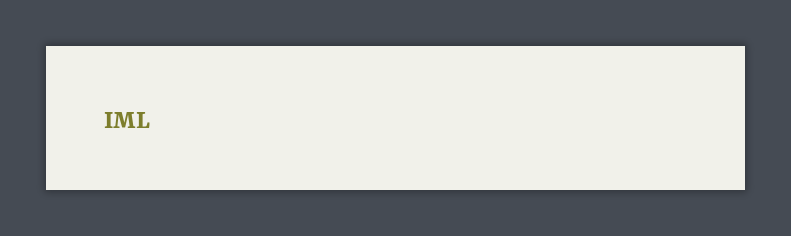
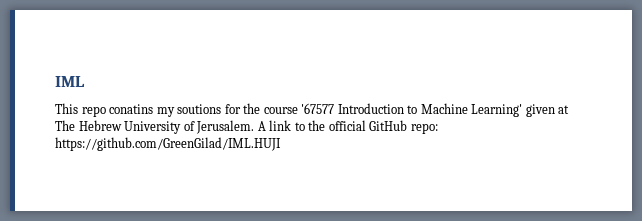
(150, 120) none -> [55,103,570,117] [55,120,438,134] [55,137,281,151] // This repo conatins my soutions for the course '67577 Introduction to Machine Learning' given at The Hebrew University of Jerusalem. A link to the official GitHub repo: https://github.com/GreenGilad/IML.HUJI

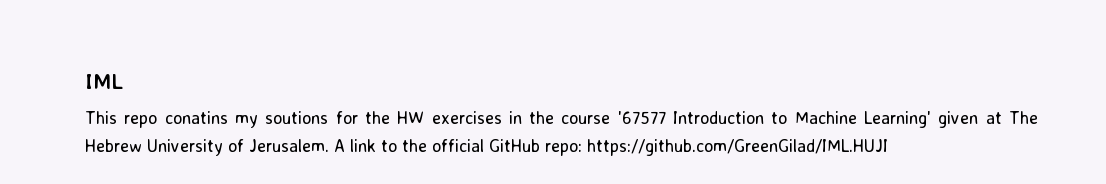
(261, 108) none -> [397,111,555,124] HW exercises in the

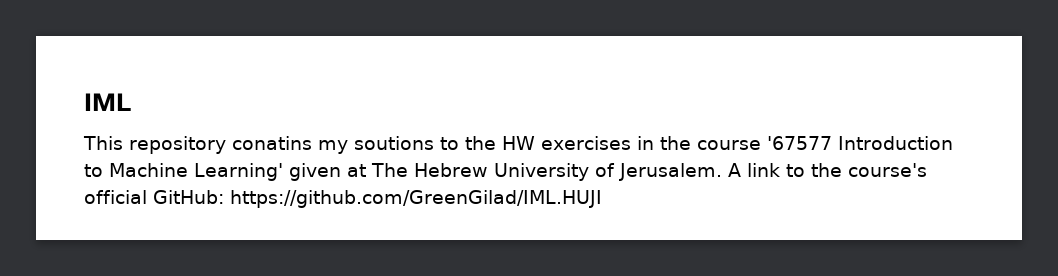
[124,115,158,128] repo -> [129,136,226,154] repository
[335,111,358,124] for -> [440,137,459,150] to
[432,139,582,156] official GitHub repo: -> [848,163,927,177] [84,190,224,204] course's official GitHub:

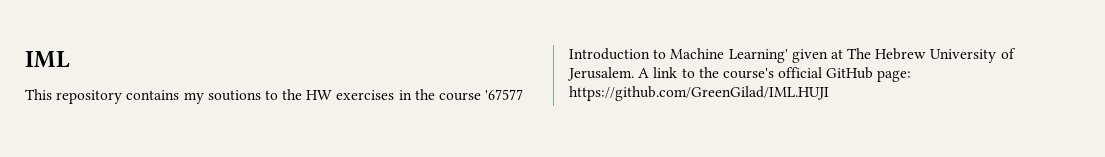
[232,136,312,150] conatins -> [126,90,180,100] contains
[153,190,224,204] GitHub: -> [826,67,912,82] GitHub page:

